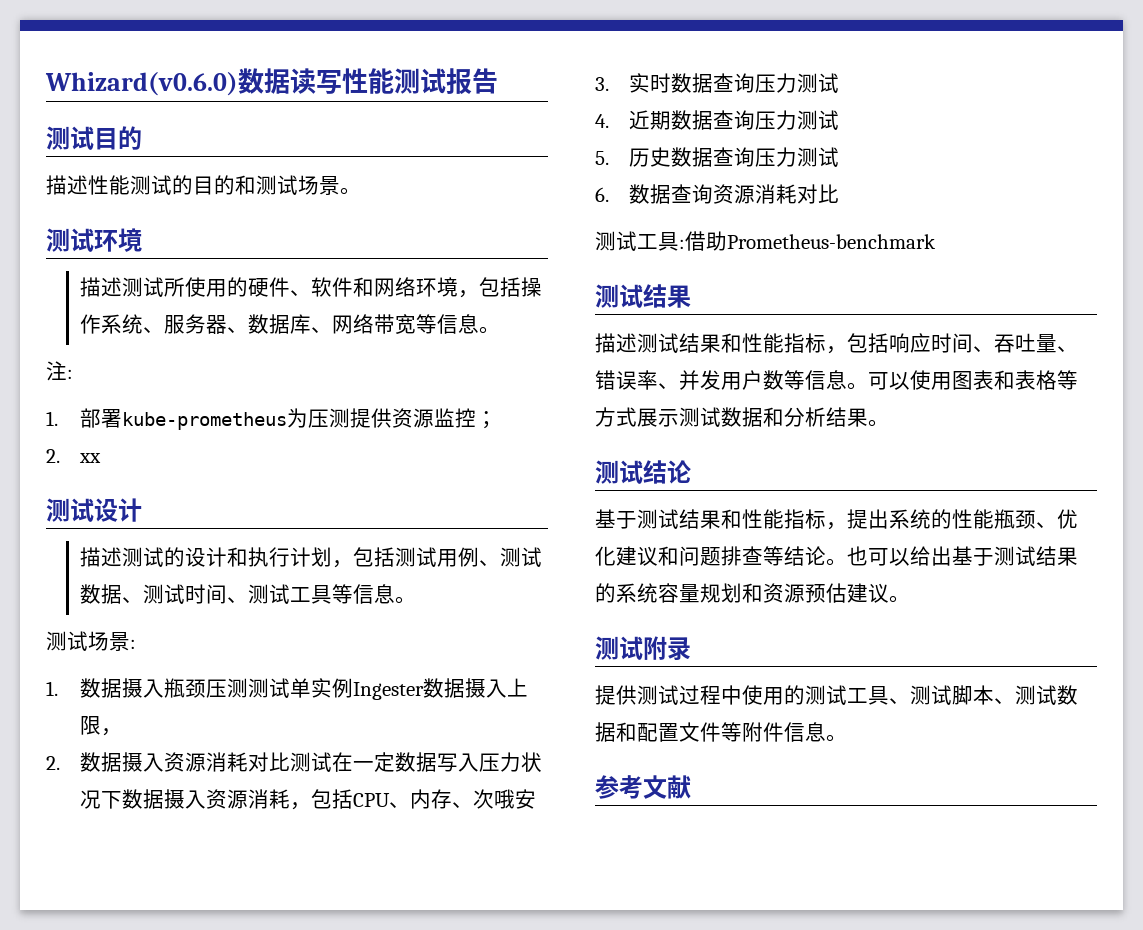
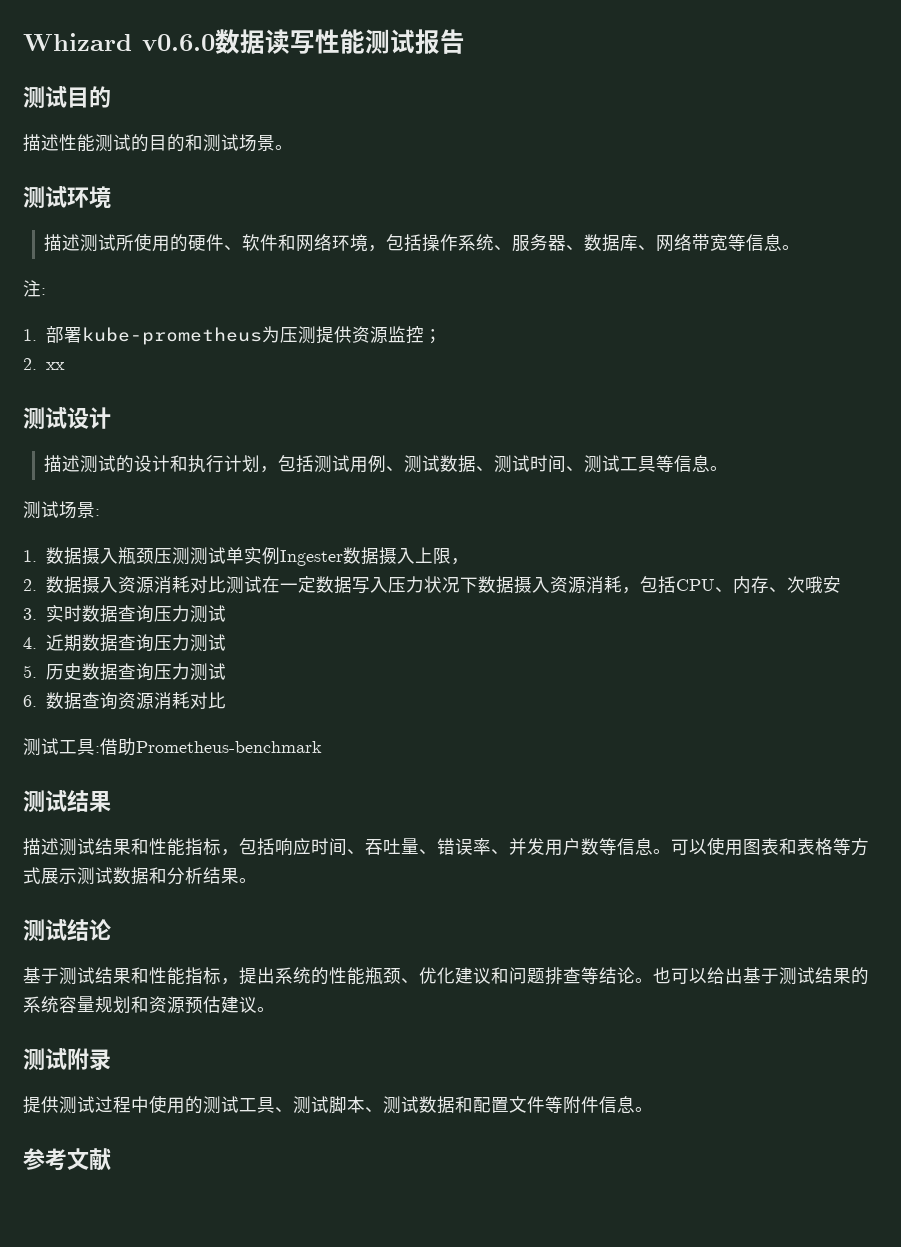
[45,72,238,96] Whizard(v0.6.0) -> [23,33,215,51] Whizard v0.6.0

